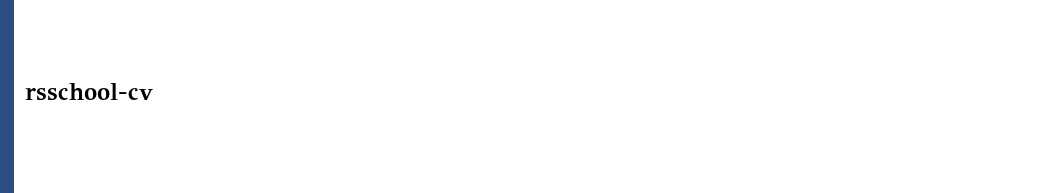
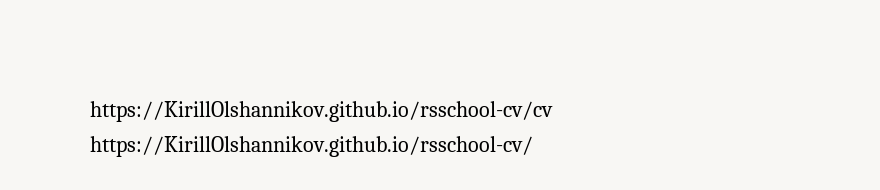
[25,83,153,101] rsschool-cv -> [90,101,553,122] [90,136,533,157] https://KirillOlshannikov.github.io/rsschool-cv/cv // https://KirillOlshannikov.github.io/rsschool-cv/

